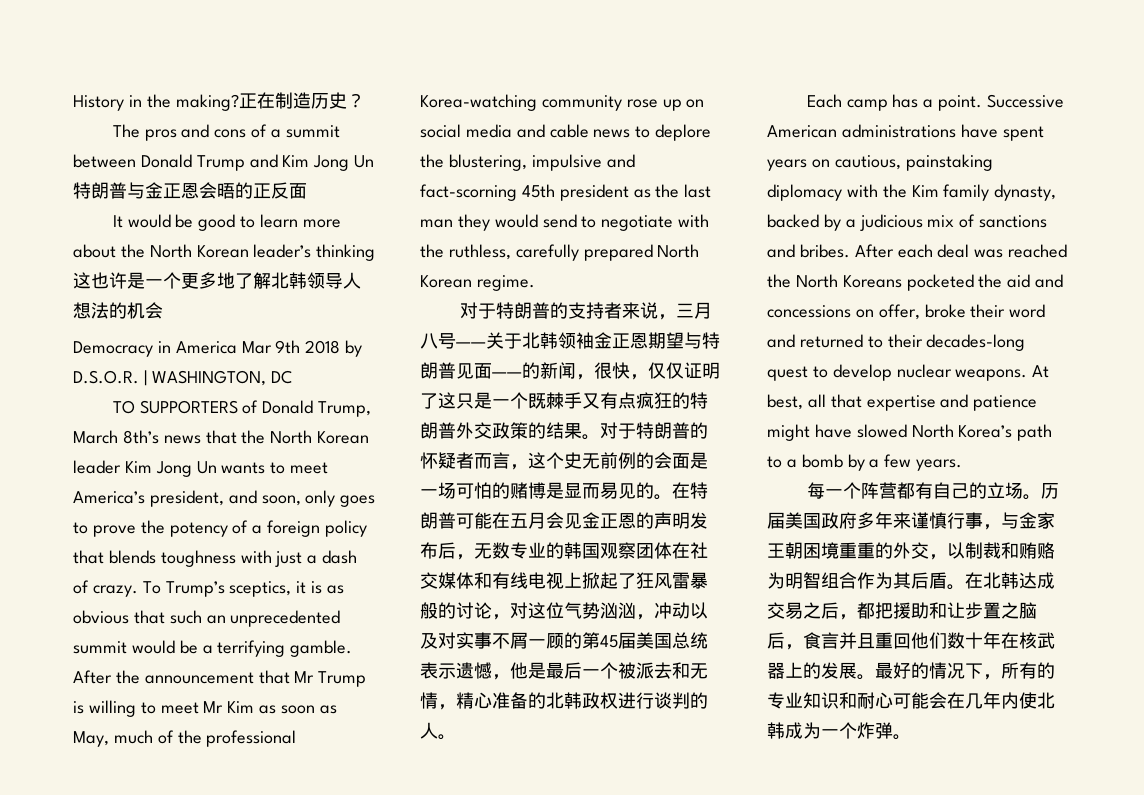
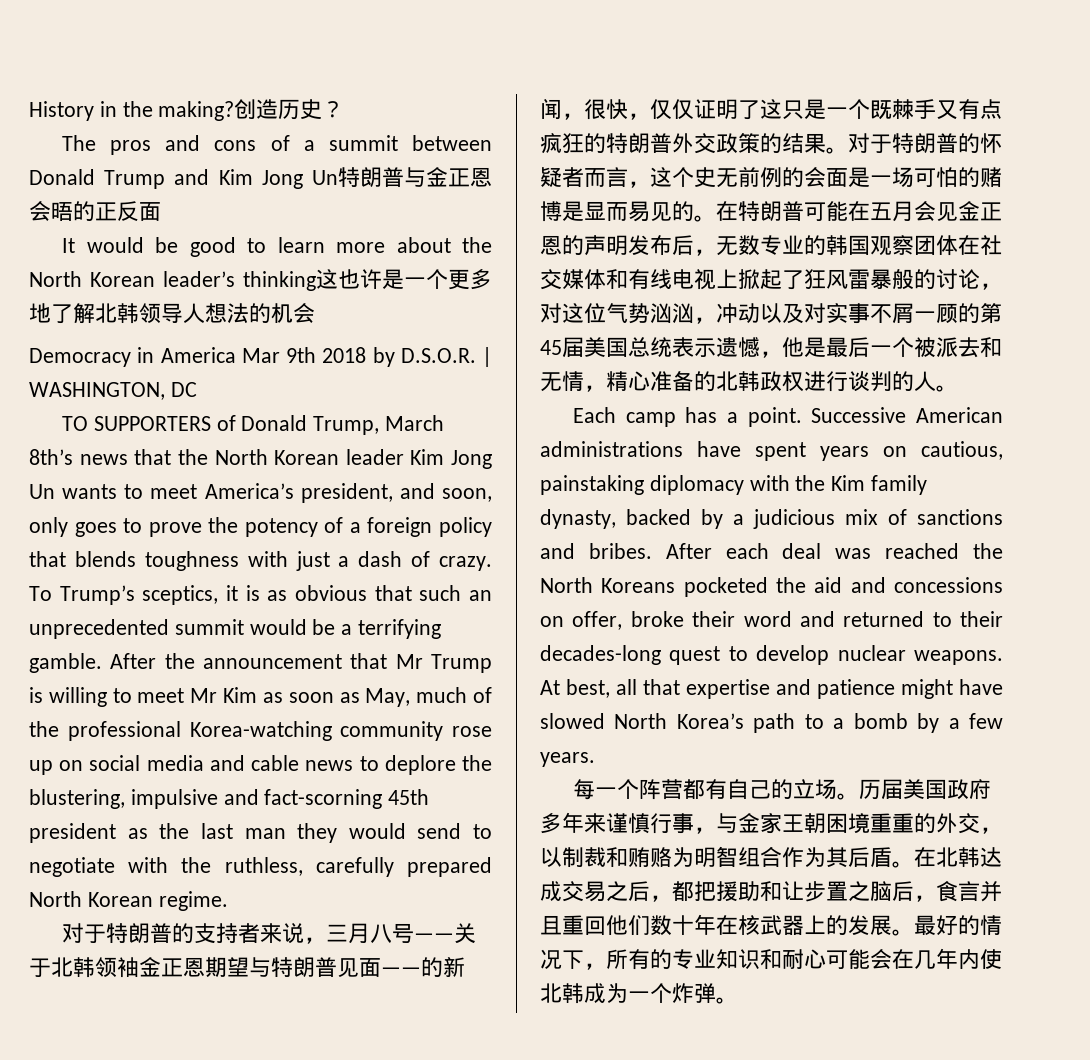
[238,92,293,109] 正在制 -> [234,99,257,119] 创

